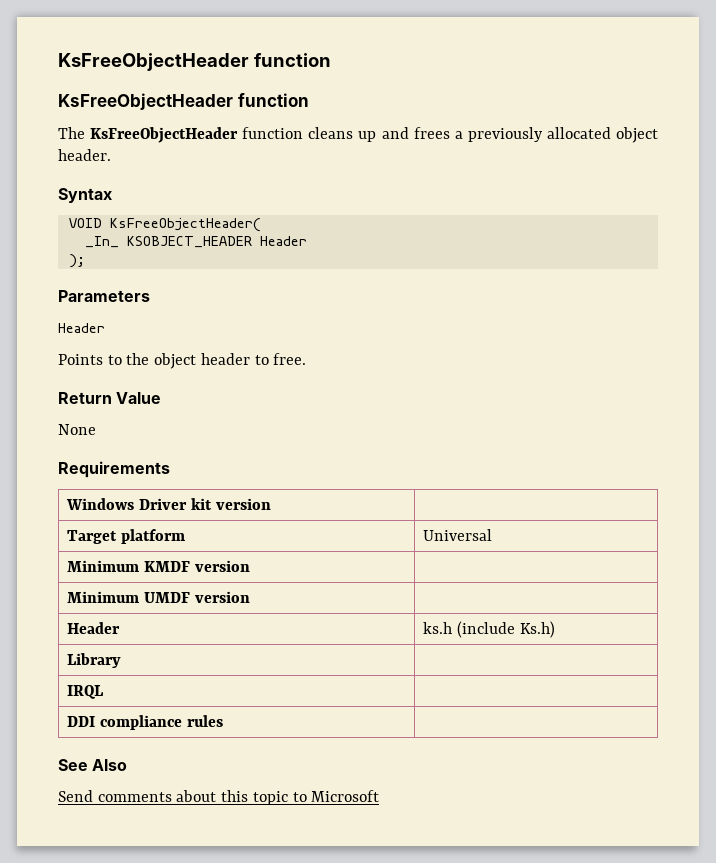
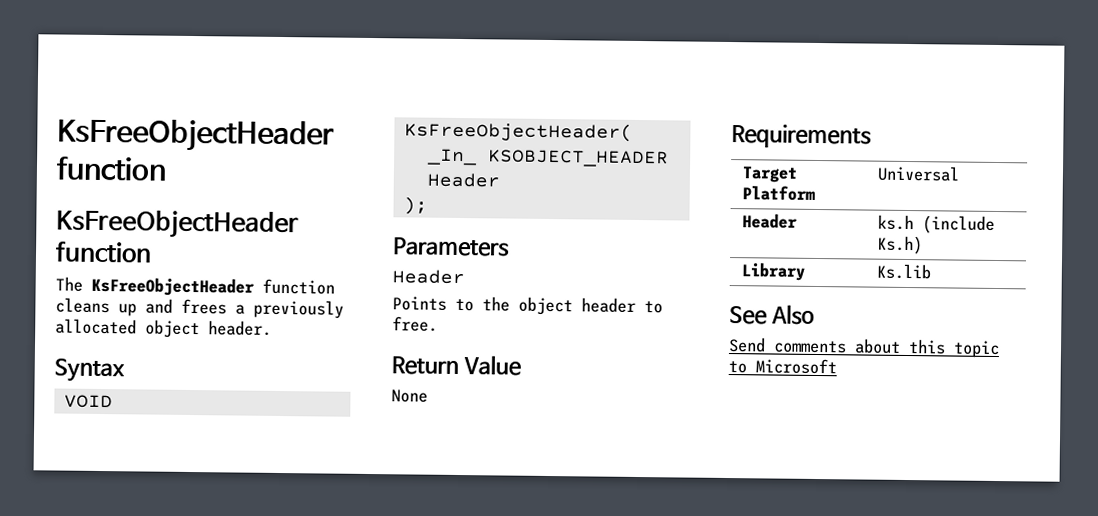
[66,498,271,510] // Windows Driver kit version | -> (872, 136) none
[121,529,186,544] platform -> [741,185,816,201] Platform
[67,560,250,572] [67,591,250,603] // Minimum KMDF version | // Minimum UMDF version | -> (960, 173) none
[67,685,104,699] [67,715,223,730] // IRQL | // DDI compliance rules | -> [875,263,931,280] Ks.lib

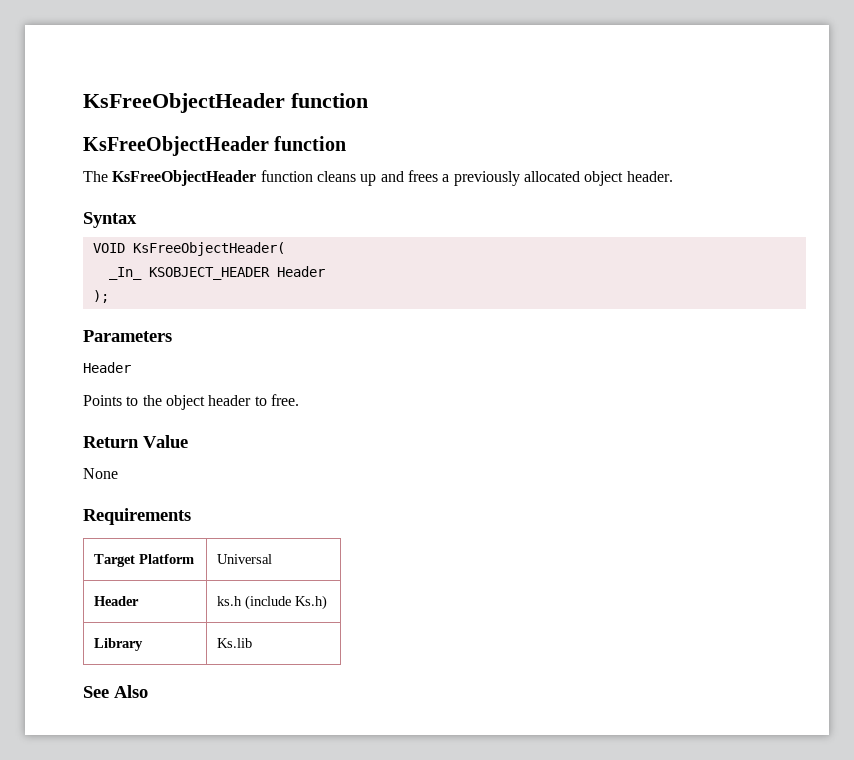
[728,337,1000,359] [728,358,837,375] // Send comments about this topic to Microsoft -> (148, 691) none

